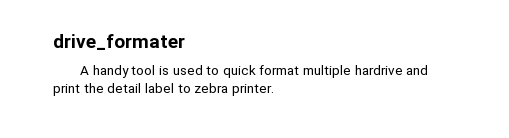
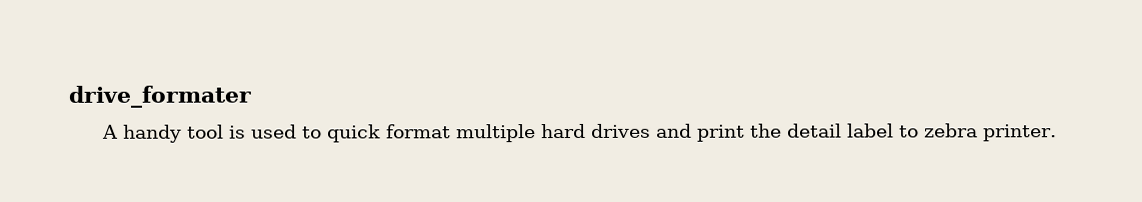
[354,65,403,75] hardrive -> [540,123,651,139] hard drives

